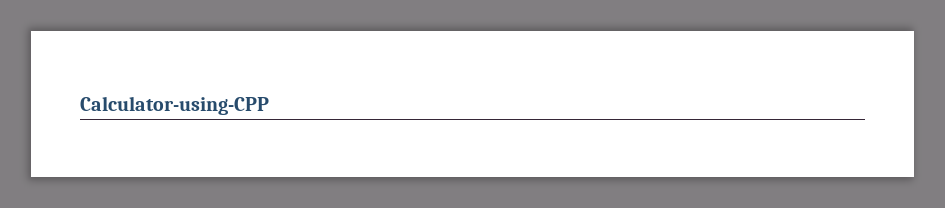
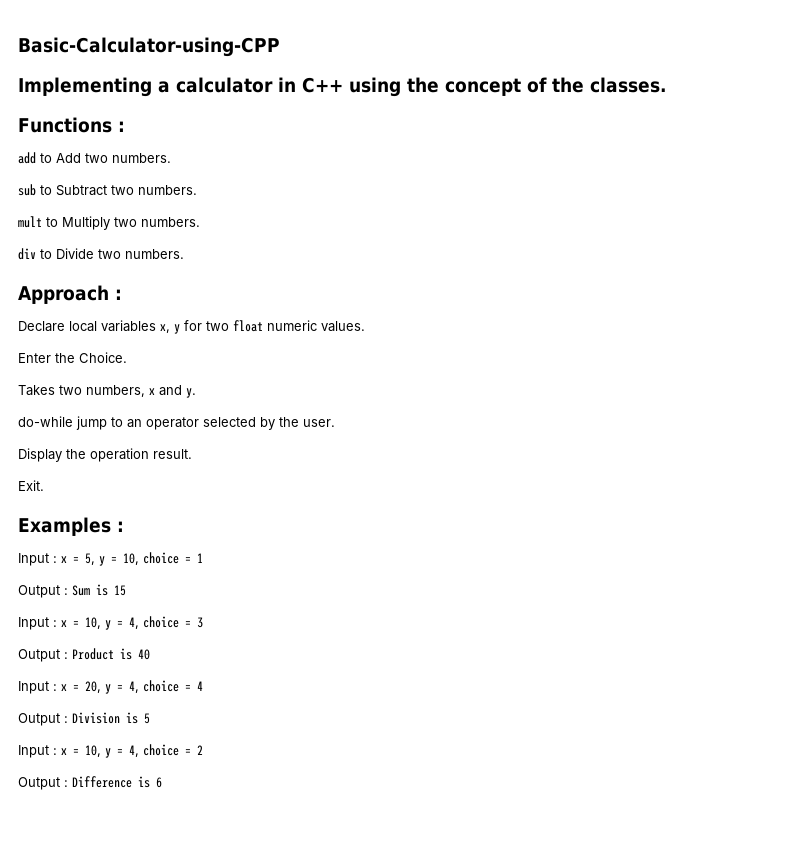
[80,96,269,115] Calculator-using-CPP -> [18,37,280,57] [18,77,667,97] [18,117,125,133] [18,152,171,164] [18,184,197,196] [18,216,200,230] [18,248,184,260] [18,285,122,304] [18,320,365,334] [18,352,127,363] [18,385,196,398] [18,416,335,430] [18,448,192,462] [18,480,44,491] [18,517,124,536] [18,552,203,566] [18,584,126,598] [18,616,203,630] [18,648,150,662] [18,680,203,694] [18,712,150,726] [18,744,203,758] [18,776,162,790] Basic-Calculator-using-CPP // Implementing a calculator in C++ using the concept of the classes. // Functions : // add to Add two numbers. // sub to Subtract two numbers. // mult to Multiply two numbers. // div to Divide two numbers. // Approach : // Declare local variables x, y for two float numeric values. // Enter the Choice. // Takes two numbers, x and y. // do-while jump to an operator selected by the user. // Display the operation result. // Exit. // Examples : // Input : x = 5, y = 10, choice = 1 // Output : Sum is 15 // Input : x = 10, y = 4, choice = 3 // Output : Product is 40 // Input : x = 20, y = 4, choice = 4 // Output : Division is 5 // Input : x = 10, y = 4, choice = 2 // Output : Difference is 6

